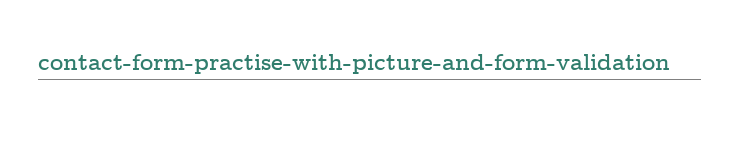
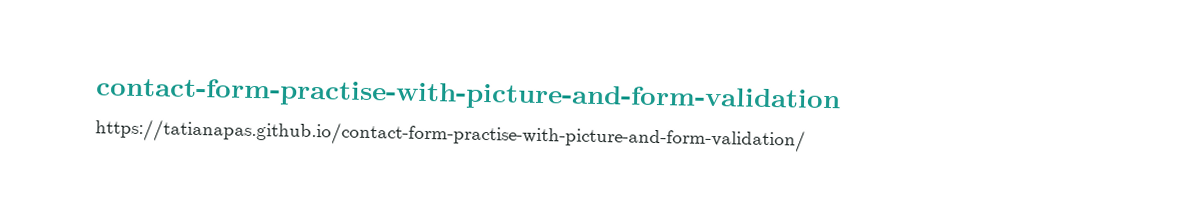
(670, 64) none -> [95,118,806,153] // https://tatianapas.github.io/contact-form-practise-with-picture-and-form-validation/

